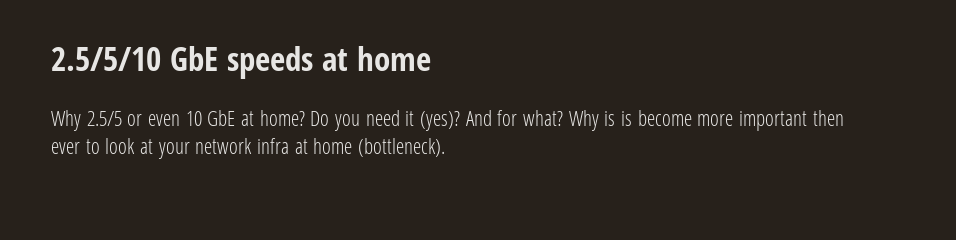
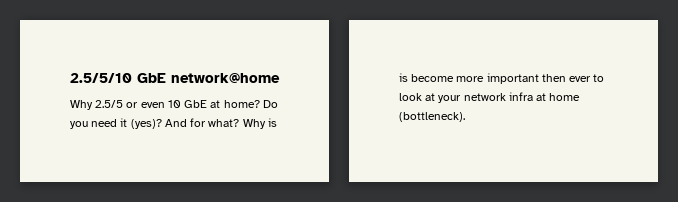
[226,46,431,79] speeds at home -> [171,73,280,83] network@home

